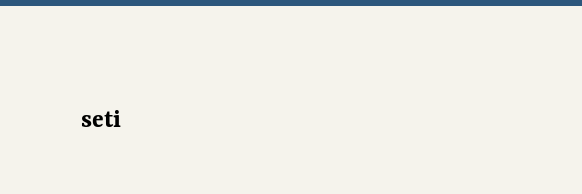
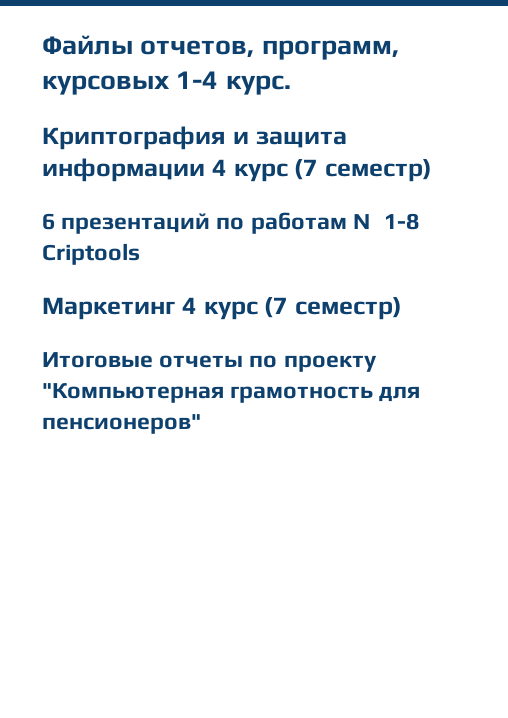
[81,110,121,127] seti -> [42,35,399,60] [42,71,291,95] [42,126,347,150] [42,158,432,182] [42,212,419,234] [42,243,140,265] [42,297,402,320] [42,352,377,372] [42,383,421,403] [42,414,201,434] Файлы отчетов, программ, курсовых 1-4 курс. // Криптография и защита информации 4 курс (7 семестр) // 6 презентаций по работам №1-8 Criptools // Маркетинг 4 курс (7 семестр) // Итоговые отчеты по проекту "Компьютерная грамотность для пенсионеров"

